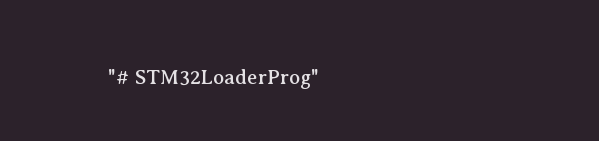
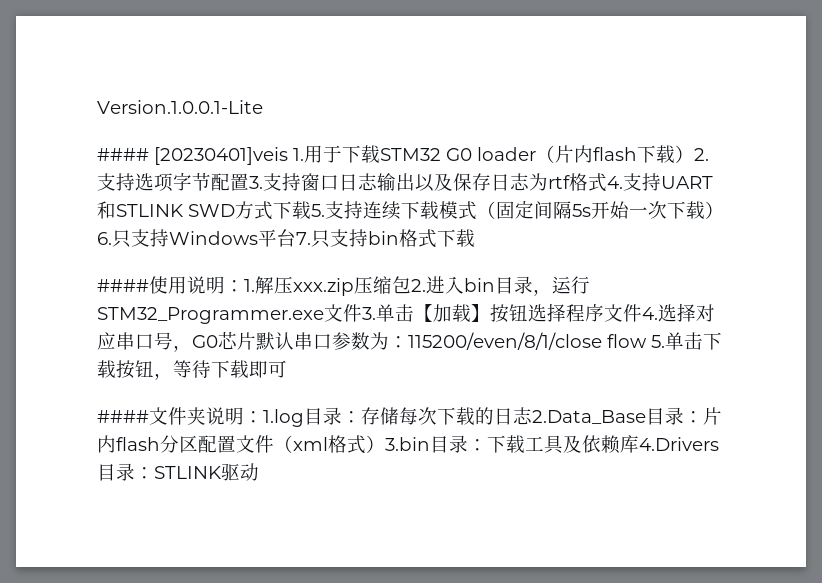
[108,69,319,89] "# STM32LoaderProg" -> [97,100,263,114] [97,145,709,165] [97,172,713,192] [97,200,724,220] [97,229,475,248] [97,276,590,296] [97,303,715,324] [97,331,722,352] [97,360,287,380] [97,407,722,427] [97,435,719,454] [97,463,259,481] Version.1.0.0.1-Lite // #### [20230401]veis 1.用于下载STM32 G0 loader（片内flash下载）2.支持选项字节配置3.支持窗口日志输出以及保存日志为rtf格式4.支持UART和STLINK SWD方式下载5.支持连续下载模式（固定间隔5s开始一次下载）6.只支持Windows平台7.只支持bin格式下载 // ####使用说明：1.解压xxx.zip压缩包2.进入bin目录，运行STM32_Programmer.exe文件3.单击【加载】按钮选择程序文件4.选择对应串口号，G0芯片默认串口参数为：115200/even/8/1/close flow 5.单击下载按钮，等待下载即可 // ####文件夹说明：1.log目录：存储每次下载的日志2.Data_Base目录：片内flash分区配置文件（xml格式）3.bin目录：下载工具及依赖库4.Drivers目录：STLINK驱动

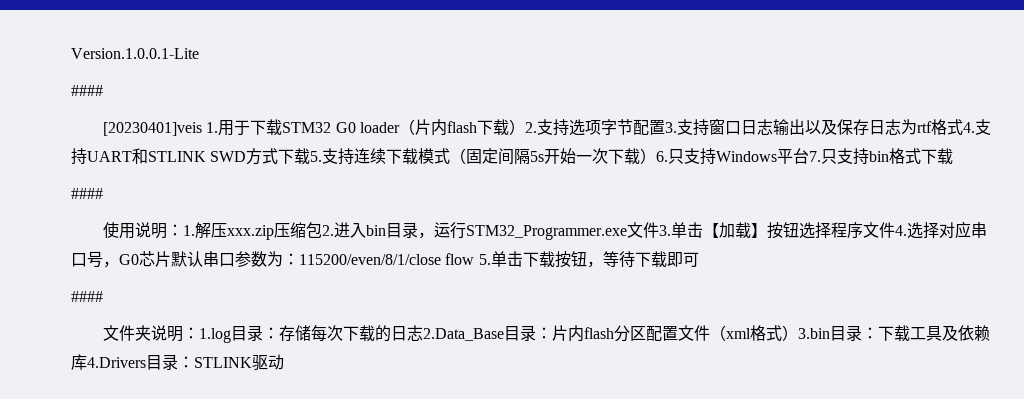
(149, 154) none -> (103, 90) //
(149, 285) none -> (103, 193) //
(149, 416) none -> (103, 296) //

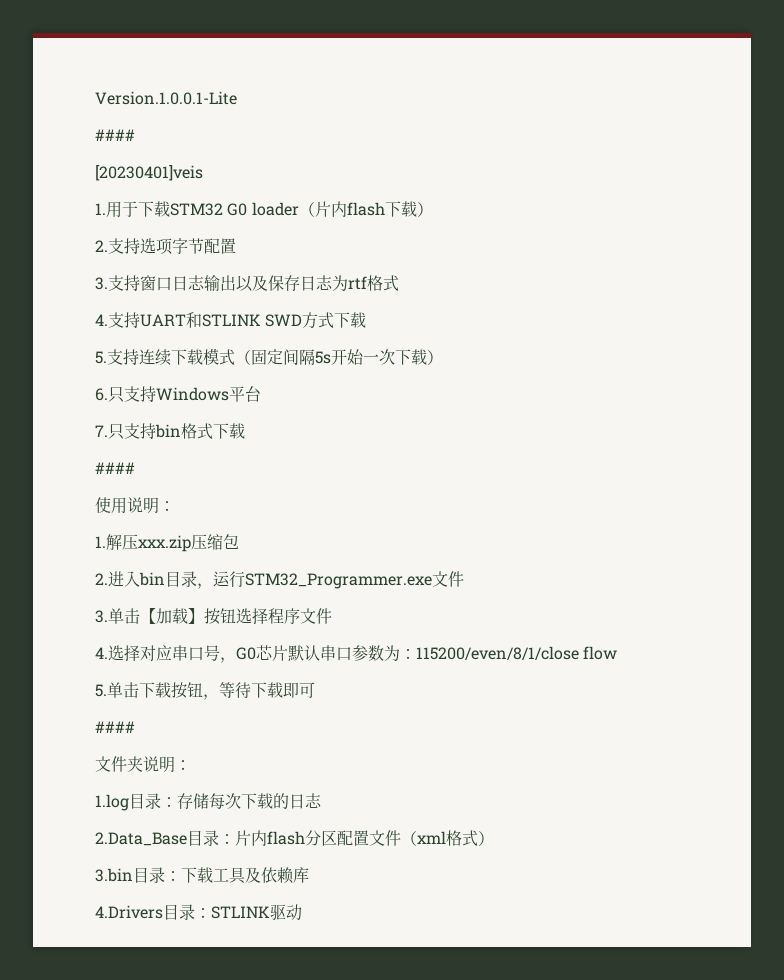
(203, 129) none -> (203, 173) //
(526, 127) none -> (433, 209) //
(666, 127) none -> (236, 246) //
(964, 127) none -> (399, 283) //
(311, 156) none -> (367, 320) //
(657, 156) none -> (443, 357) //
(810, 156) none -> (261, 394) //
(184, 230) none -> (175, 506) //
(323, 230) none -> (239, 541) //
(660, 230) none -> (464, 579) //
(896, 230) none -> (332, 616) //
(475, 259) none -> (618, 653) //
(200, 333) none -> (191, 765) //
(424, 333) none -> (322, 800) //
(799, 333) none -> (494, 838) //
(87, 362) none -> (309, 875) //

